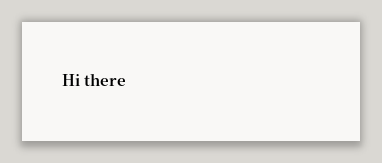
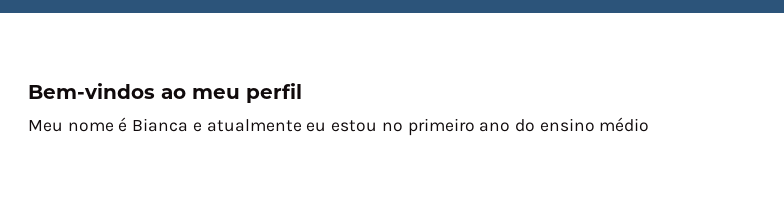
[62,73,127,86] Hi there -> [28,83,302,103] [28,117,650,136] Bem-vindos ao meu perfil // Meu nome é Bianca e atualmente eu estou no primeiro ano do ensino médio

